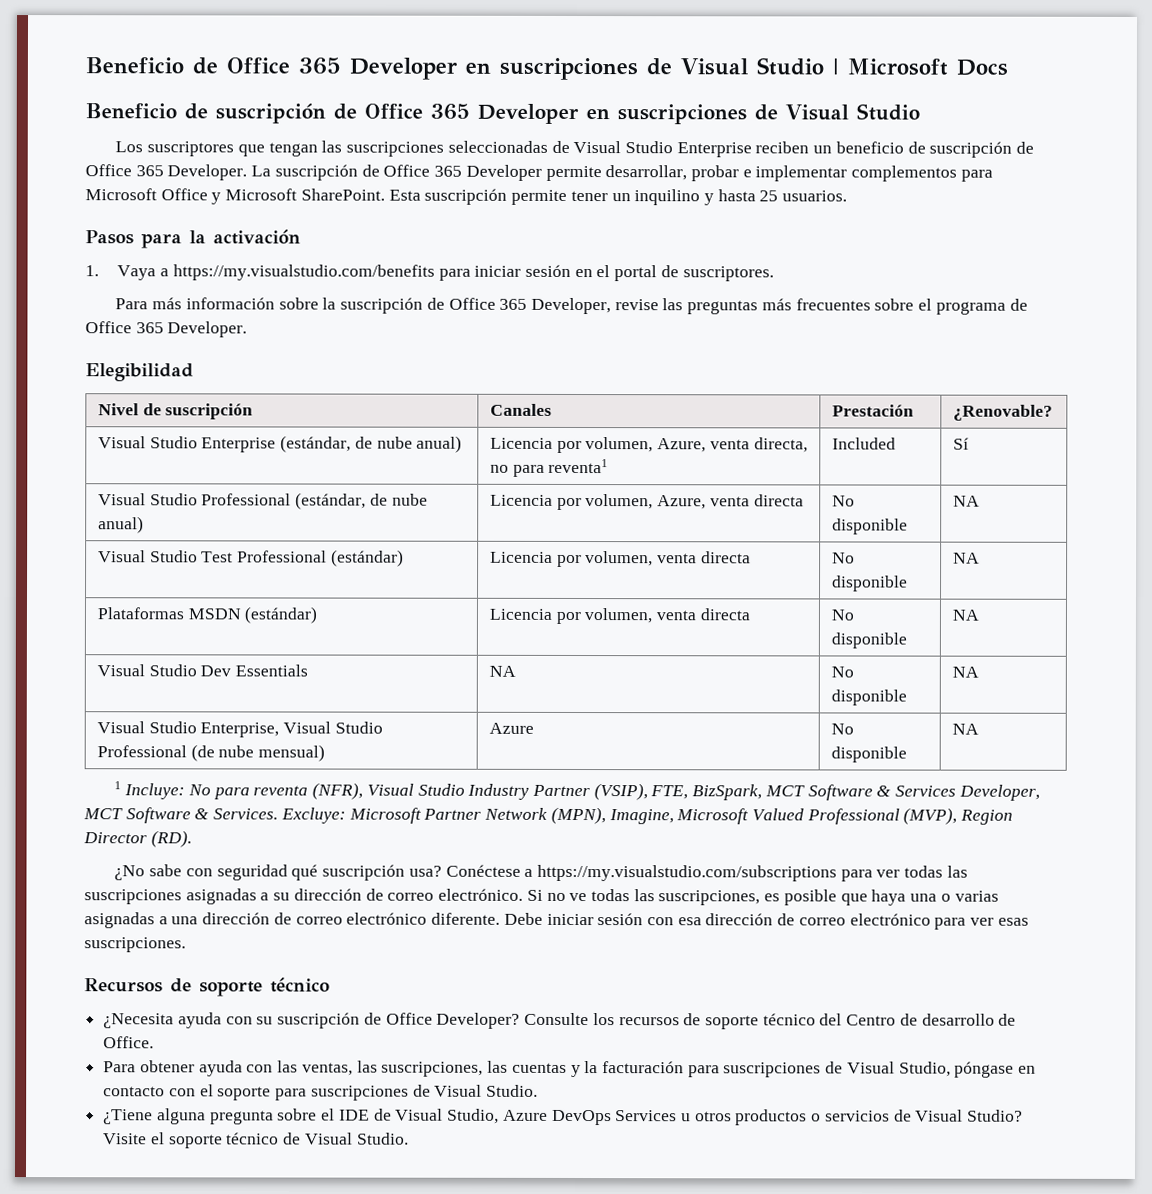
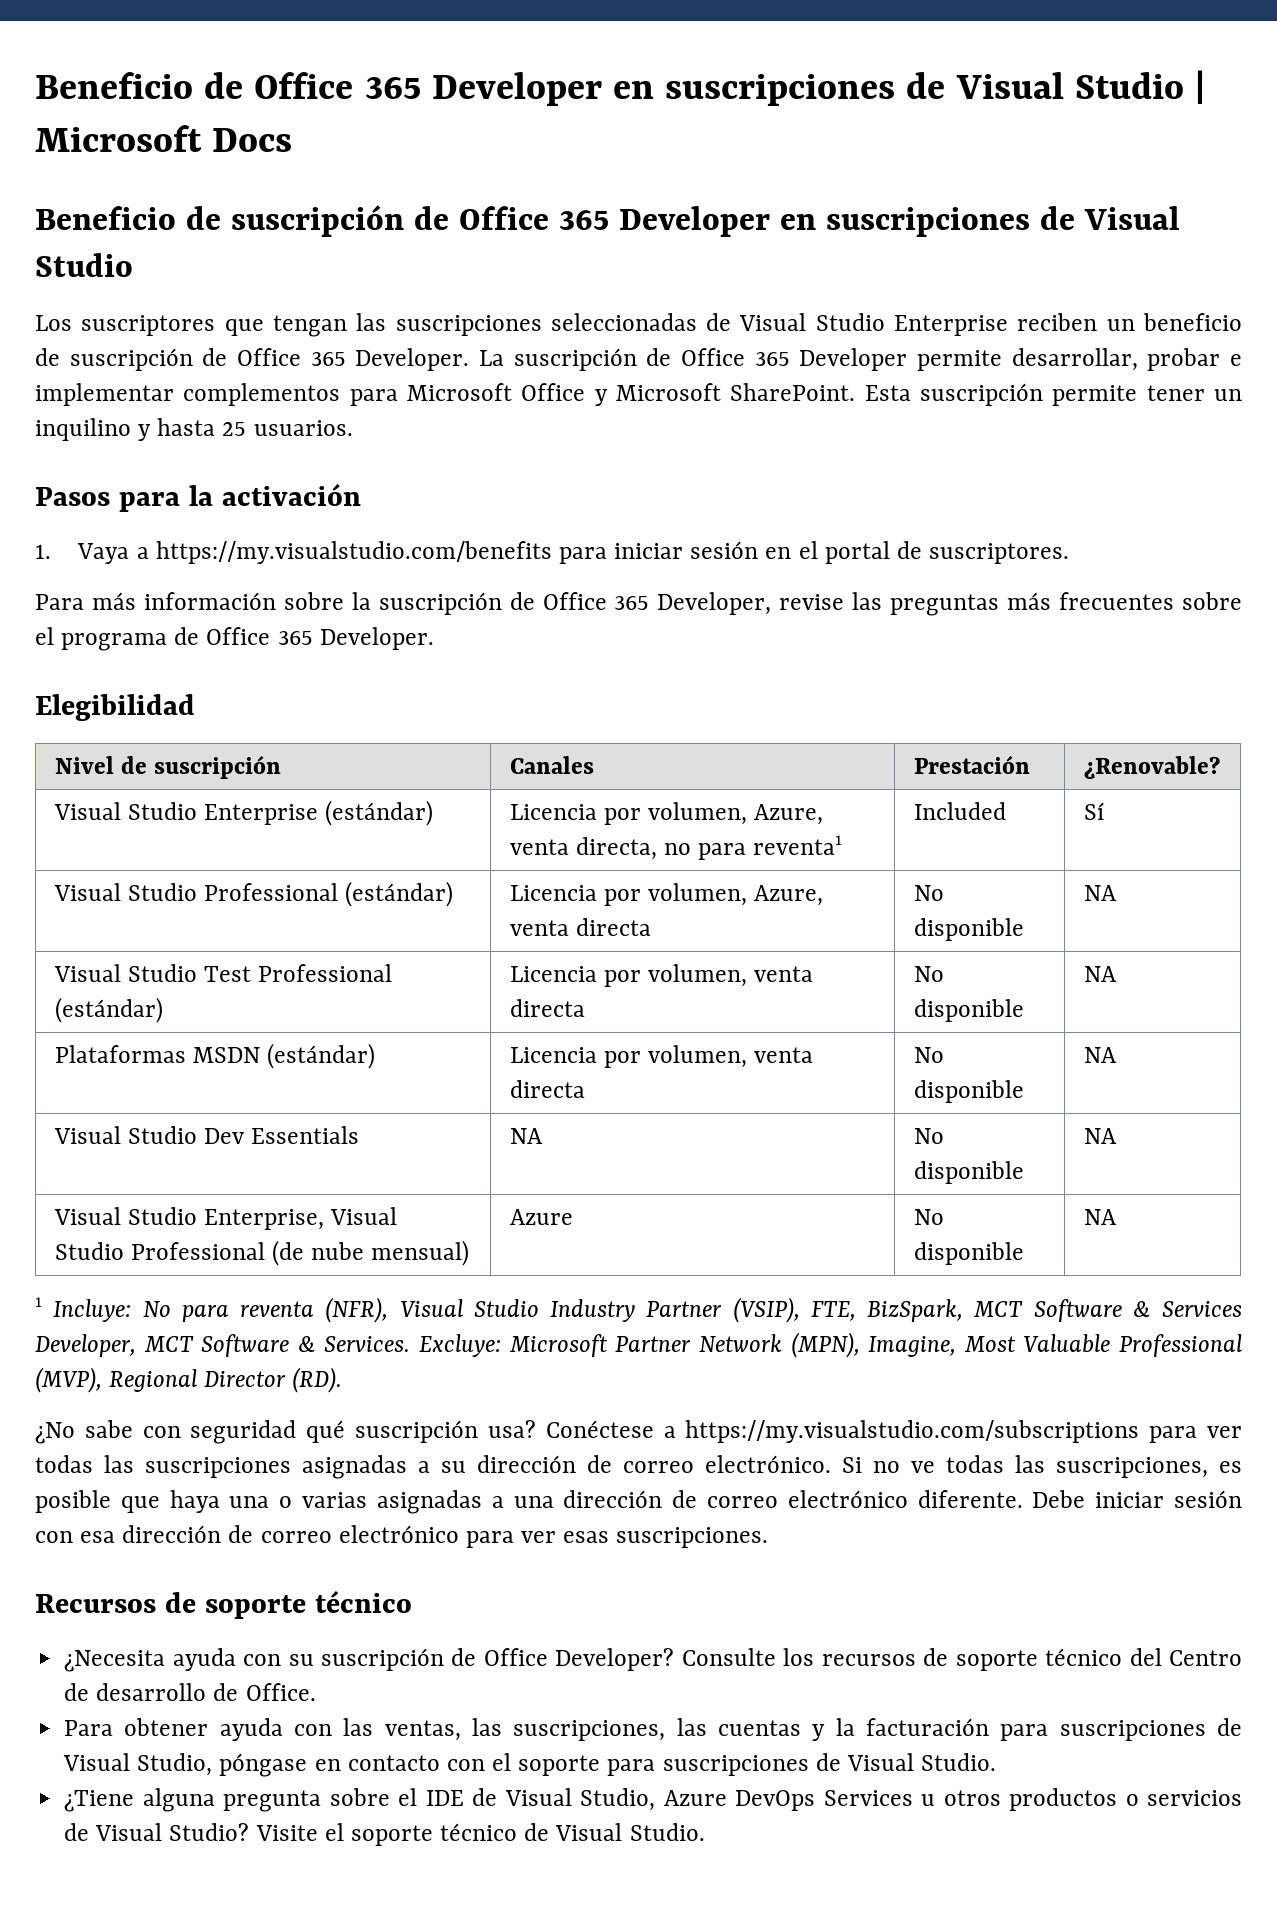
[280,435,463,453] (estándar, de nube anual) -> [325,800,434,826] (estándar)
[295,492,428,510] [97,516,144,534] (estándar, de nube anual) -> [345,881,454,907] (estándar)
[676,808,804,825] Microsoft Valued -> [963,1334,1111,1353] Most Valuable
[960,809,1014,825] Region -> [109,1369,198,1392] Regional

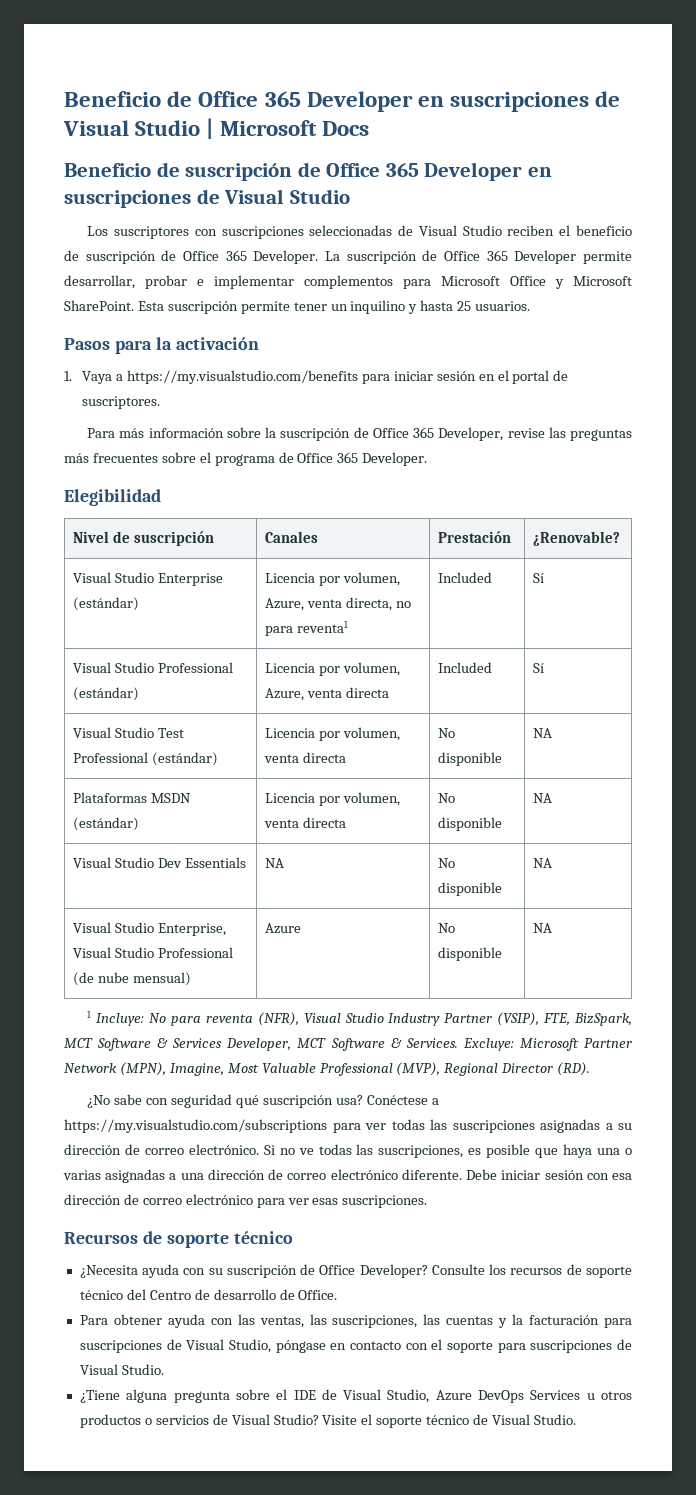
[224,313,387,337] que tengan las -> [194,229,217,236] con
[894,313,1135,336] Enterprise reciben un -> [507,225,571,236] reciben el
[913,885,944,901] [913,918,1024,941] [1083,885,1117,901] No disponible | NA -> [438,662,493,673] [533,663,545,673] Included | Sí

